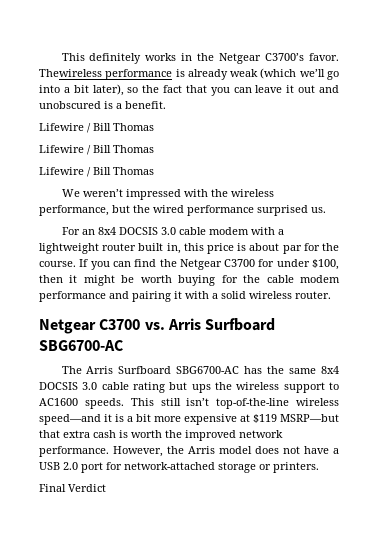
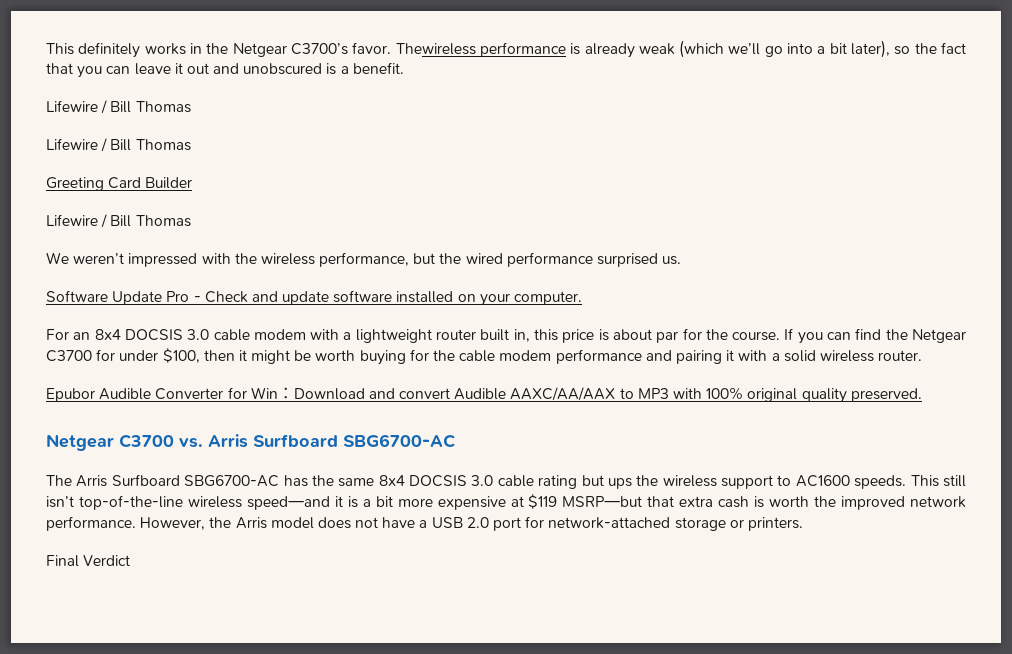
(154, 149) none -> [46,177,193,191] // Greeting Card Builder
(326, 210) none -> [46,290,583,306] // Software Update Pro - Check and update software installed on your computer.
(331, 295) none -> [46,387,922,403] // Epubor Audible Converter for Win：Download and convert Audible AAXC/AA/AAX to MP3 with 100% original quality preserved.

